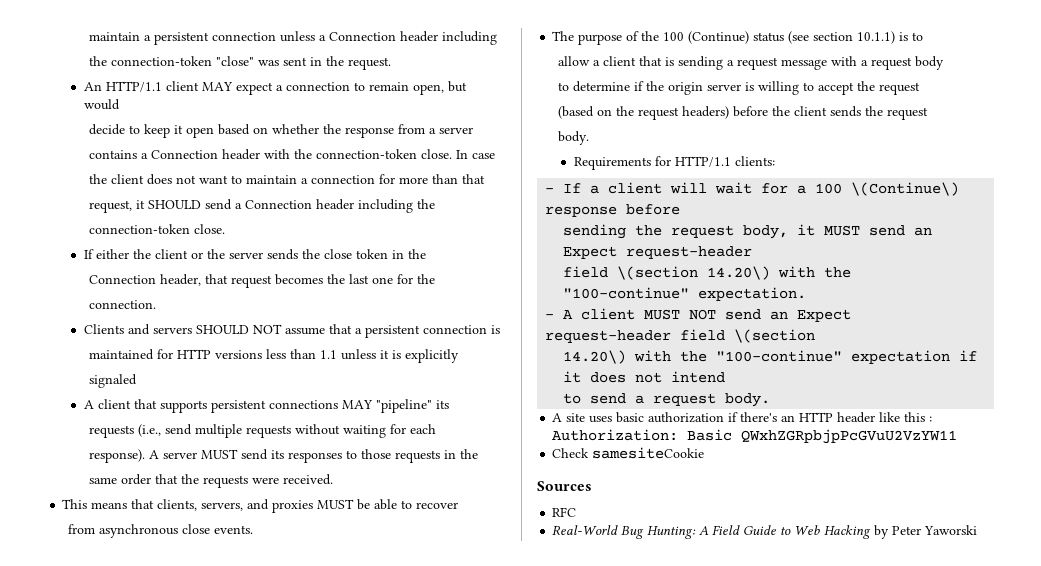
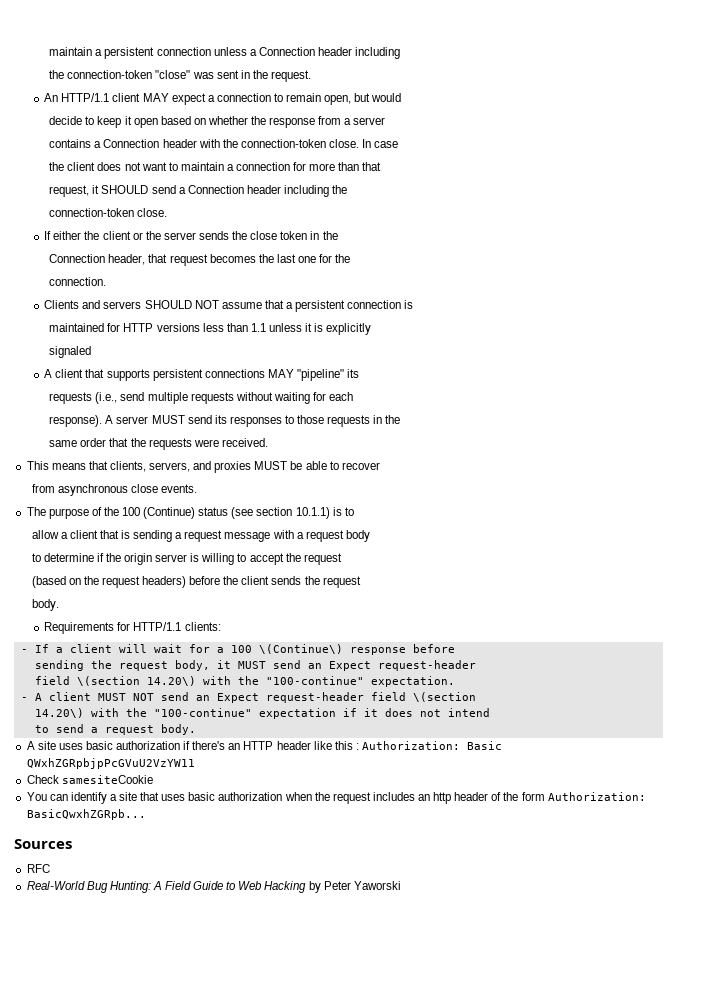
(705, 453) none -> [26,792,646,804] [26,809,146,820] // You can identify a site that uses basic authorization when the request includes an http header of the form Authorization: BasicQwxhZGRpb...

